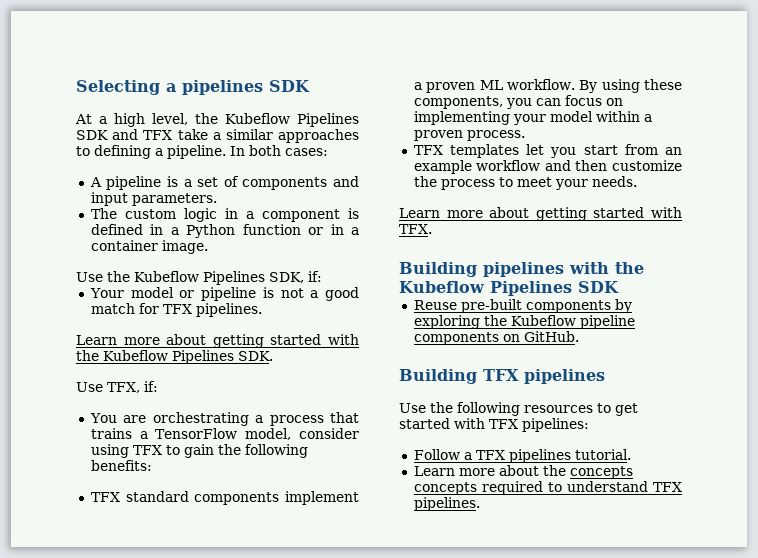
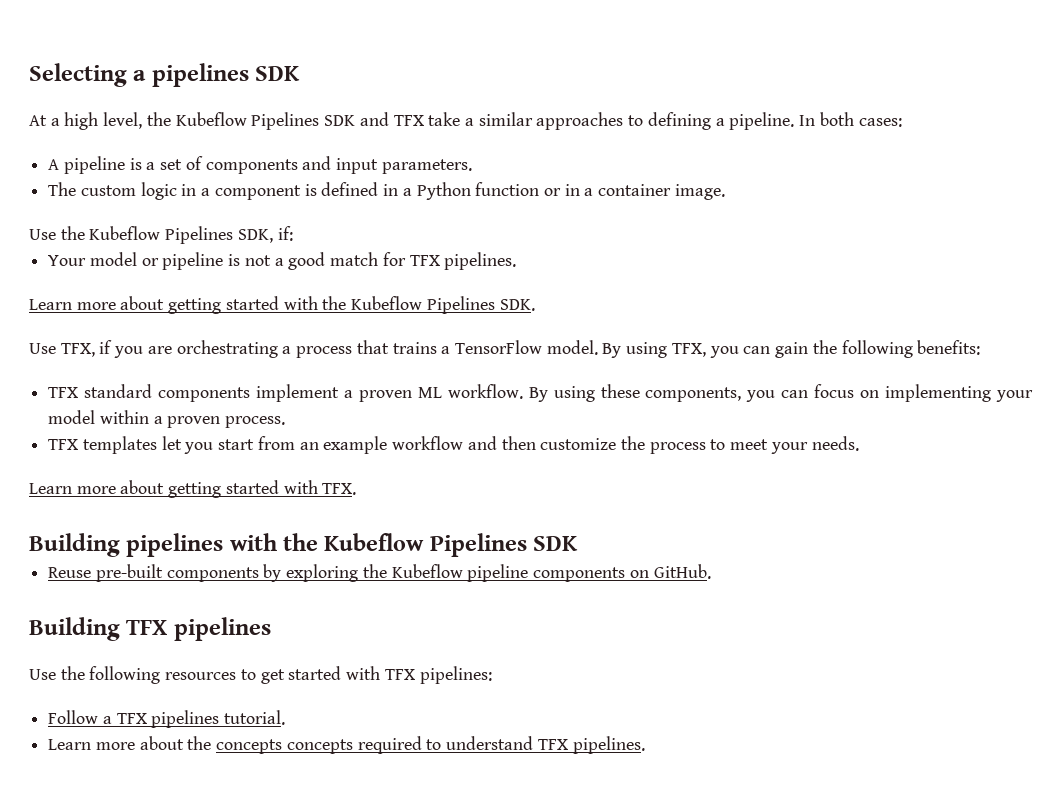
[144,381,158,392] [89,413,117,423] if: // You -> [99,340,144,358] if you
[245,428,359,440] [90,444,180,458] model, consider using TFX to -> [546,340,771,358] model. By using TFX, you can

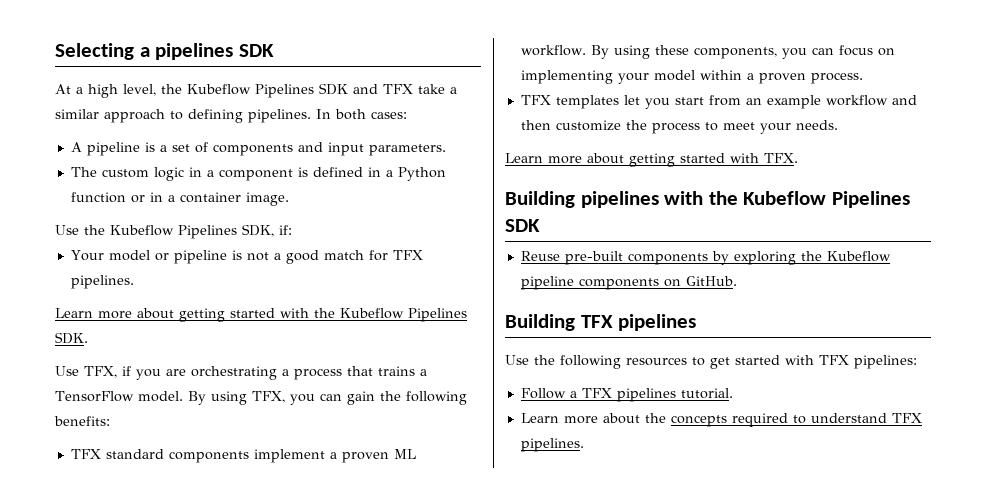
[536,112,624,130] approaches -> [104,109,165,123] approach
[715,112,795,130] a pipeline. -> [248,109,311,123] pipelines.
[286,739,353,754] concepts -> (727, 421) none

